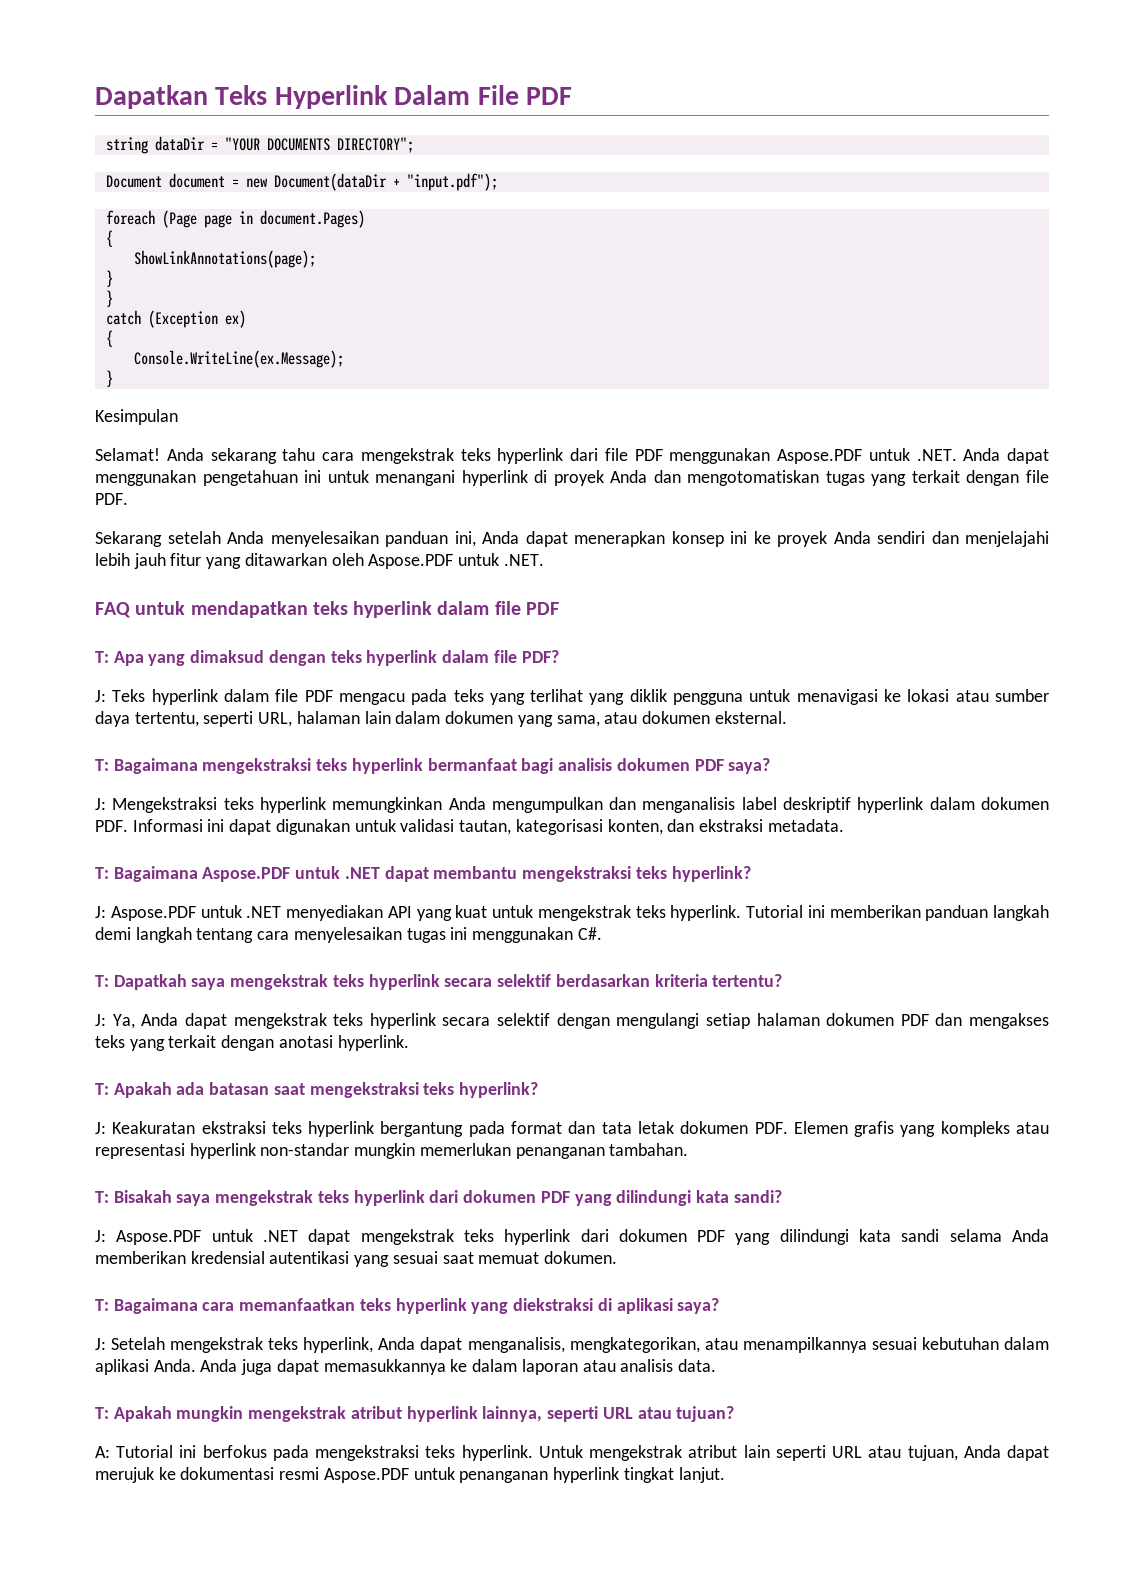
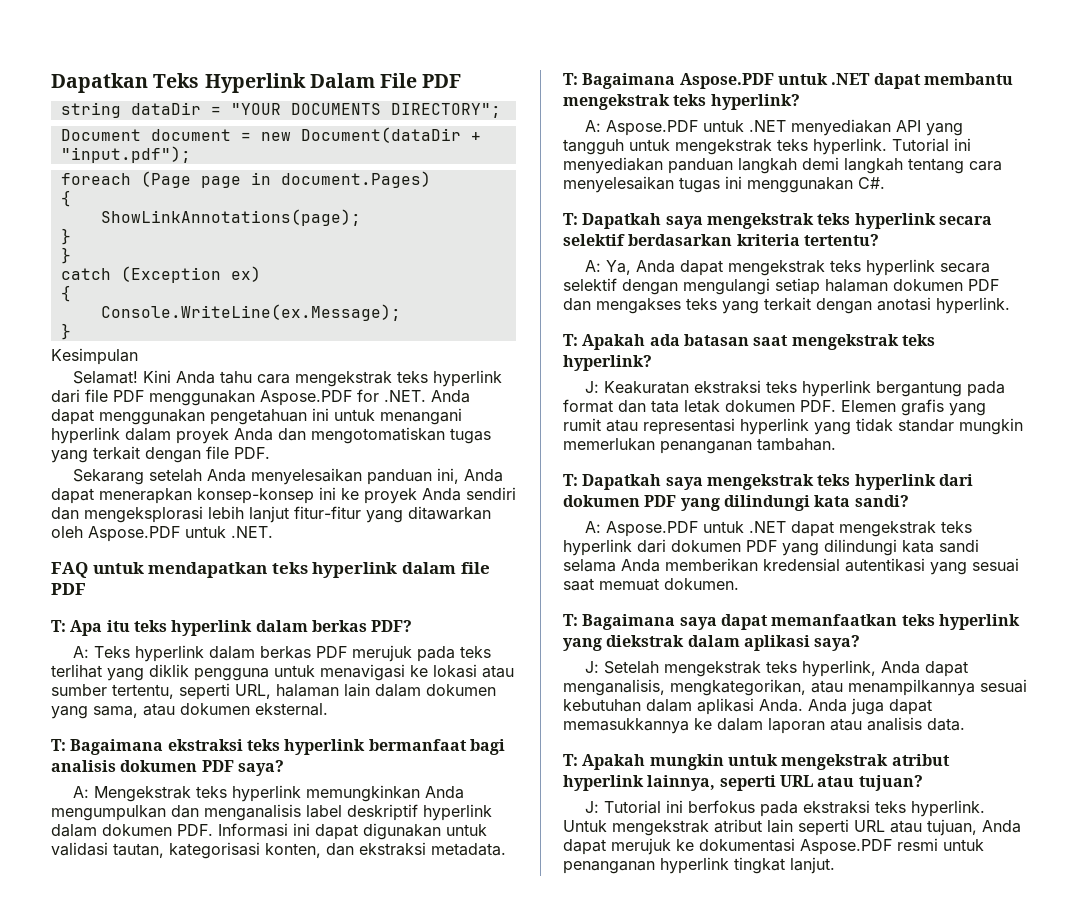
[166,448,277,464] Anda sekarang -> [143,370,216,384] Kini Anda
[868,448,910,461] untuk -> [357,389,379,402] for
[534,470,548,483] di -> [125,428,171,441] dalam
[671,531,724,547] konsep -> [197,488,314,504] konsep-konsep
[965,531,1049,547] [95,553,202,569] menjelajahi lebih jauh fitur -> [84,506,361,523] mengeksplorasi lebih lanjut fitur-fitur
[148,650,517,666] yang dimaksud dengan teks hyperlink dalam file -> [106,620,367,636] itu teks hyperlink dalam berkas
[95,690,106,702] J: -> [73,646,90,658] A:
[275,689,405,705] file PDF mengacu -> [260,645,413,662] berkas PDF merujuk
[489,693,525,705] yang -> (492, 652) none
[95,711,130,727] daya -> (107, 690) none
[202,758,312,774] mengekstraksi -> [167,739,243,751] ekstraksi
[95,797,218,813] J: Mengekstraksi -> [73,786,192,802] A: Mengekstrak
[522,866,751,882] [95,906,106,918] mengekstraksi teks hyperlink? // J: -> [563,94,800,110] [585,120,602,132] mengekstrak teks hyperlink? // A:
[455,905,488,918] kuat -> [563,139,624,155] tangguh
[829,905,921,918] memberikan -> [563,157,663,174] menyediakan
[95,1014,106,1026] J: -> [585,260,602,272] A:
[309,1082,419,1098] mengekstraksi -> [791,334,899,350] mengekstrak
[940,1121,1010,1137] kompleks -> [563,418,601,431] rumit
[260,1143,350,1156] non-standar -> [814,418,954,435] yang tidak standar
[113,1190,172,1203] Bisakah -> [582,474,662,490] Dapatkah
[95,1230,106,1242] J: -> [585,521,602,533] A:
[202,1302,235,1311] cara -> [679,614,768,630] saya dapat
[513,1298,612,1311] diekstraksi di -> [606,635,740,647] diekstrak dalam
(244, 1414) none -> [727,754,778,766] untuk
[95,1446,110,1458] A: -> [585,801,600,813] J:
[315,1445,420,1461] mengekstraksi -> [803,800,871,814] ekstraksi
[279,1467,409,1483] resmi Aspose.PDF -> [800,838,938,855] Aspose.PDF resmi

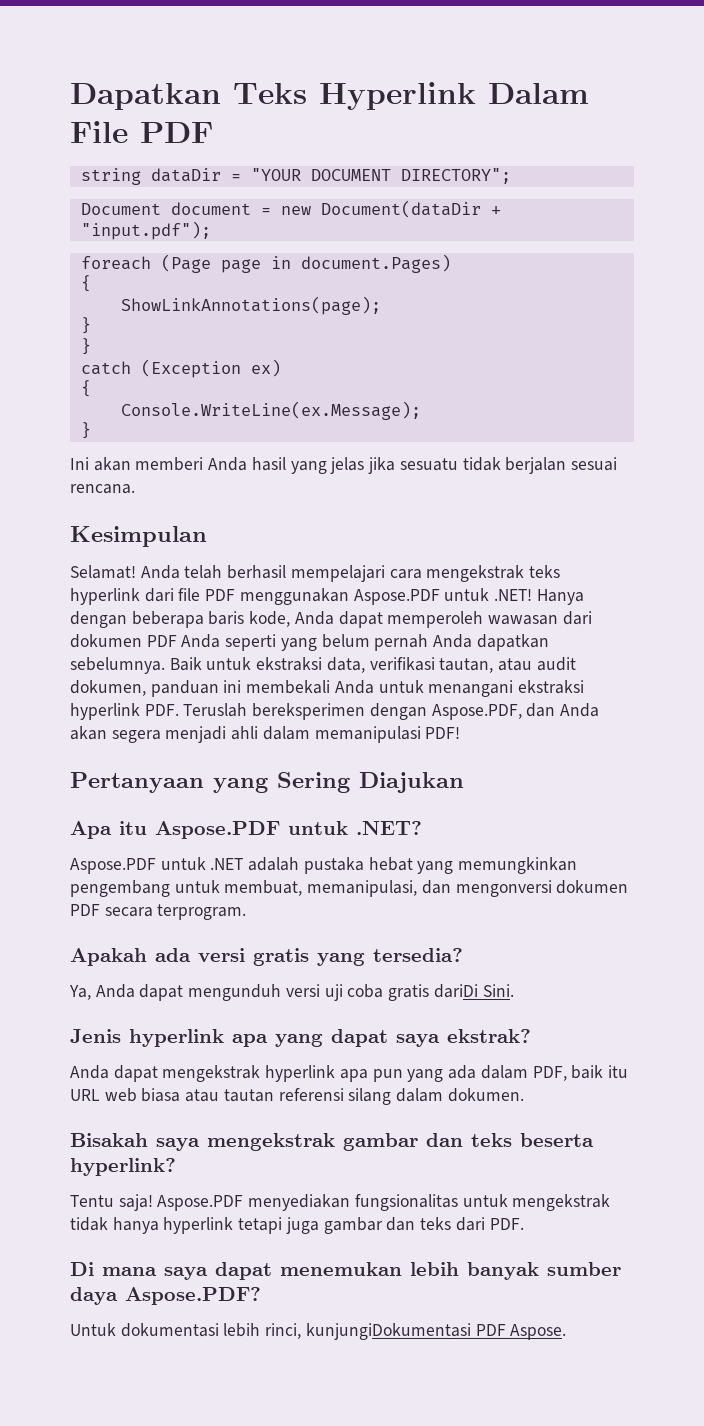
[290,103,381,115] DOCUMENTS -> [310,169,391,181] DOCUMENT
[51,348,138,365] [73,370,253,384] Kesimpulan // Selamat! Kini Anda tahu -> [70,457,617,474] [70,484,135,494] [70,526,207,547] [70,565,385,582] Ini akan memberi Anda hasil yang jelas jika sesuatu tidak berjalan sesuai rencana. // Kesimpulan // Selamat! Anda telah berhasil mempelajari
[357,389,470,403] [51,408,462,425] [51,427,491,444] [51,446,270,463] [73,468,504,485] [51,487,516,504] [51,506,491,523] [51,526,273,542] [51,562,490,578] [51,583,86,595] [51,620,413,636] [73,645,492,662] [51,664,514,681] [51,683,496,700] [51,703,328,719] [51,739,505,755] [51,760,284,776] [73,785,465,802] [51,804,492,821] [51,823,487,840] [51,842,506,859] [563,73,1013,89] [563,94,800,110] [585,119,964,136] [563,138,971,155] [563,157,1002,174] [563,176,885,193] [563,213,992,229] [563,234,879,246] [585,259,991,276] [563,278,999,295] [563,297,1010,314] [563,334,935,350] [563,355,652,371] [585,380,1006,397] [563,399,986,416] [563,418,1023,435] [563,438,836,454] [563,474,973,490] [563,495,909,511] [585,521,973,537] [563,539,979,556] [563,558,1019,575] [563,578,739,591] [563,614,1020,630] [563,635,861,651] [585,660,969,677] [563,679,1027,696] [563,698,932,715] [563,717,965,734] [563,754,950,770] [563,775,923,791] [585,800,986,817] [563,819,1021,836] [563,838,984,855] [563,857,835,874] for .NET. Anda dapat menggunakan pengetahuan ini untuk menangani hyperlink dalam proyek Anda dan mengotomatiskan tugas yang terkait dengan file PDF. // Sekarang setelah Anda menyelesaikan panduan ini, Anda dapat menerapkan konsep-konsep ini ke proyek Anda sendiri dan mengeksplorasi lebih lanjut fitur-fitur yang ditawarkan oleh Aspose.PDF untuk .NET. // FAQ untuk mendapatkan teks hyperlink dalam file PDF // T: Apa itu teks hyperlink dalam berkas PDF? // A: Teks hyperlink dalam berkas PDF merujuk pada teks terlihat yang diklik pengguna untuk menavigasi ke lokasi atau sumber tertentu, seperti URL, halaman lain dalam dokumen yang sama, atau dokumen eksternal. // T: Bagaimana ekstraksi teks hyperlink bermanfaat bagi analisis dokumen PDF saya? // A: Mengekstrak teks hyperlink memungkinkan Anda mengumpulkan dan menganalisis label deskriptif hyperlink dalam dokumen PDF. Informasi ini dapat digunakan untuk validasi tautan, kategorisasi konten, dan ekstraksi metadata. // T: Bagaimana Aspose.PDF untuk .NET dapat membantu mengekstrak teks hyperlink? // A: Aspose.PDF untuk .NET menyediakan API yang tangguh untuk mengekstrak teks hyperlink. Tutorial ini menyediakan panduan langkah demi langkah tentang cara menyelesaikan tugas ini menggunakan C#. // T: Dapatkah saya mengekstrak teks hyperlink secara selektif berdasarkan kriteria tertentu? // A: Ya, Anda dapat mengekstrak teks hyperlink secara selektif dengan mengulangi setiap halaman dokumen PDF dan mengakses teks yang terkait dengan anotasi hyperlink. // T: Apakah ada batasan saat mengekstrak teks hyperlink? // J: Keakuratan ekstraksi teks hyperlink bergantung pada format dan tata letak dokumen PDF. Elemen grafis yang rumit atau representasi hyperlink yang tidak standar mungkin memerlukan penanganan tambahan. // T: Dapatkah saya mengekstrak teks hyperlink dari dokumen PDF yang dilindungi kata sandi? // A: Aspose.PDF untuk .NET dapat mengekstrak teks hyperlink dari dokumen PDF yang dilindungi kata sandi selama Anda memberikan kredensial autentikasi yang sesuai saat memuat dokumen. // T: Bagaimana saya dapat memanfaatkan teks hyperlink yang diekstrak dalam aplikasi saya? // J: Setelah mengekstrak teks hyperlink, Anda dapat menganalisis, mengkategorikan, atau menampilkannya sesuai kebutuhan dalam aplikasi Anda. Anda juga dapat memasukkannya ke dalam laporan atau analisis data. // T: Apakah mungkin untuk mengekstrak atribut hyperlink lainnya, seperti URL atau tujuan? // J: Tutorial ini berfokus pada ekstraksi teks hyperlink. Untuk mengekstrak atribut lain seperti URL atau tujuan, Anda dapat merujuk ke dokumentasi Aspose.PDF resmi untuk penanganan hyperlink tingkat lanjut. -> [444,588,584,605] [70,611,592,628] [70,634,549,651] [70,657,576,674] [70,680,585,697] [70,703,600,720] [70,726,461,743] [70,772,464,793] [70,821,422,839] [70,857,578,874] [70,880,629,897] [70,904,247,920] [70,948,463,966] [69,984,514,1001] [70,1029,531,1047] [70,1065,628,1082] [70,1088,524,1105] [70,1133,594,1151] [70,1158,176,1176] [70,1194,611,1211] [70,1217,524,1234] [70,1262,621,1280] [70,1287,261,1305] [70,1323,567,1340] untuk .NET! Hanya dengan beberapa baris kode, Anda dapat memperoleh wawasan dari dokumen PDF Anda seperti yang belum pernah Anda dapatkan sebelumnya. Baik untuk ekstraksi data, verifikasi tautan, atau audit dokumen, panduan ini membekali Anda untuk menangani ekstraksi hyperlink PDF. Teruslah bereksperimen dengan Aspose.PDF, dan Anda akan segera menjadi ahli dalam memanipulasi PDF! // Pertanyaan yang Sering Diajukan // Apa itu Aspose.PDF untuk .NET? // Aspose.PDF untuk .NET adalah pustaka hebat yang memungkinkan pengembang untuk membuat, memanipulasi, dan mengonversi dokumen PDF secara terprogram. // Apakah ada versi gratis yang tersedia? // Ya, Anda dapat mengunduh versi uji coba gratis dariDi Sini. // Jenis hyperlink apa yang dapat saya ekstrak? // Anda dapat mengekstrak hyperlink apa pun yang ada dalam PDF, baik itu URL web biasa atau tautan referensi silang dalam dokumen. // Bisakah saya mengekstrak gambar dan teks beserta hyperlink? // Tentu saja! Aspose.PDF menyediakan fungsionalitas untuk mengekstrak tidak hanya hyperlink tetapi juga gambar dan teks dari PDF. // Di mana saya dapat menemukan lebih banyak sumber daya Aspose.PDF? // Untuk dokumentasi lebih rinci, kunjungiDokumentasi PDF Aspose.

